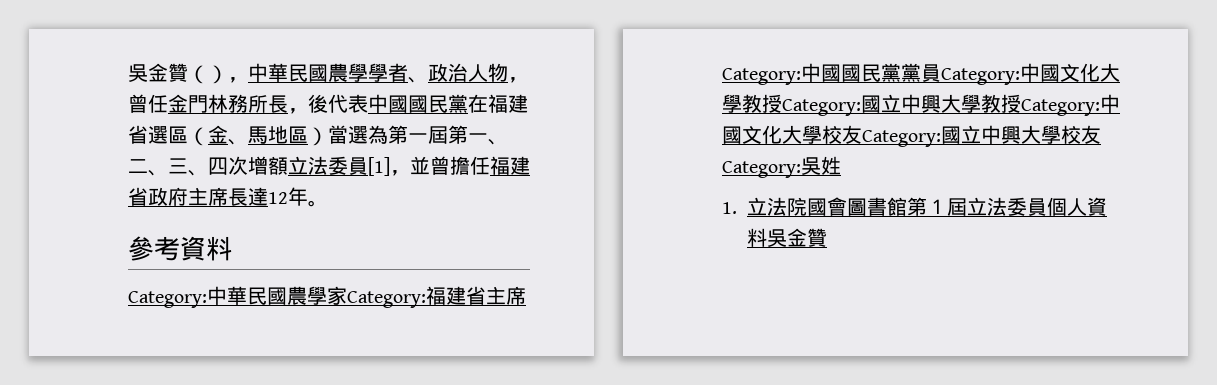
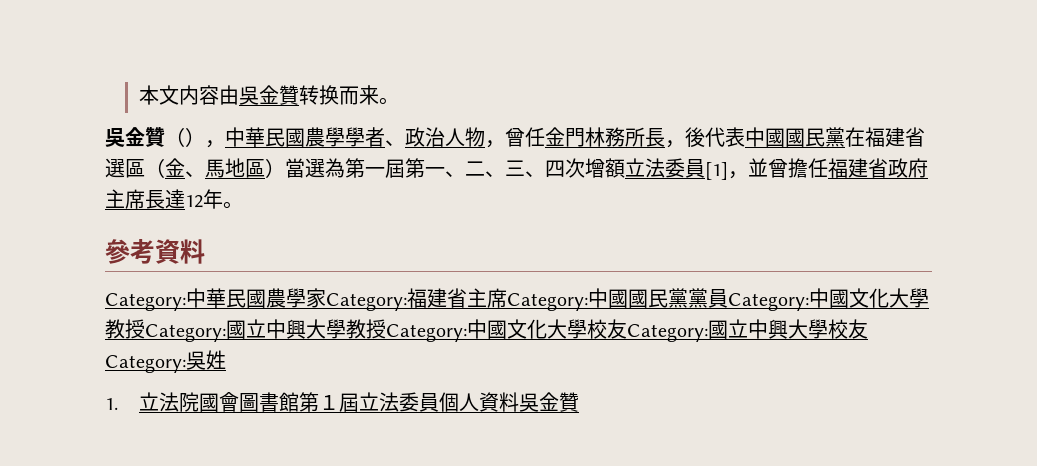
(128, 73) none -> [138,85,399,105] 本文内容由吳金贊转换而来。 //

